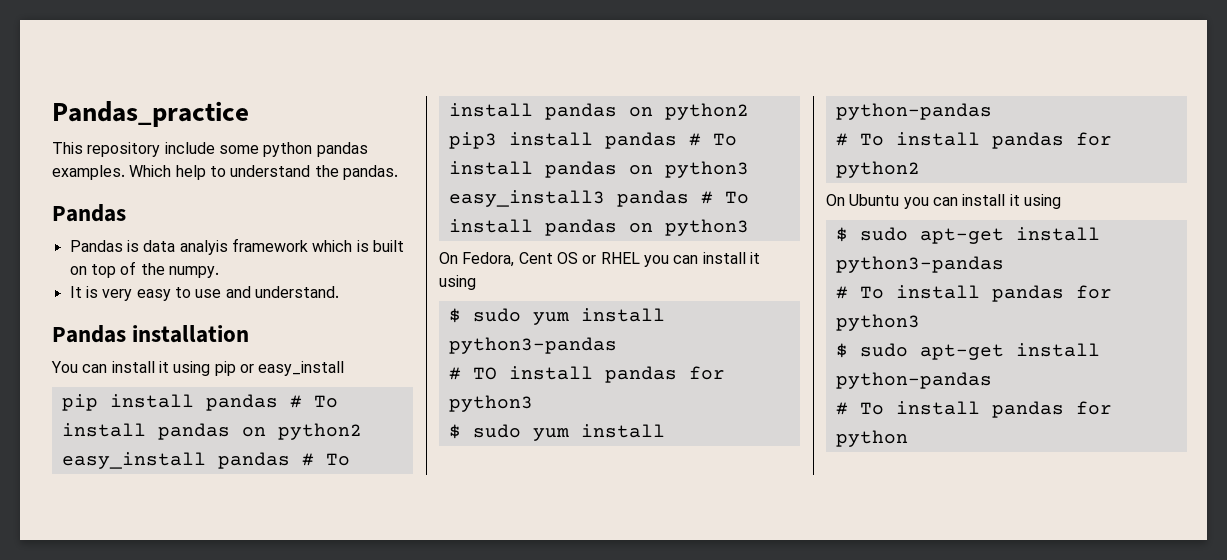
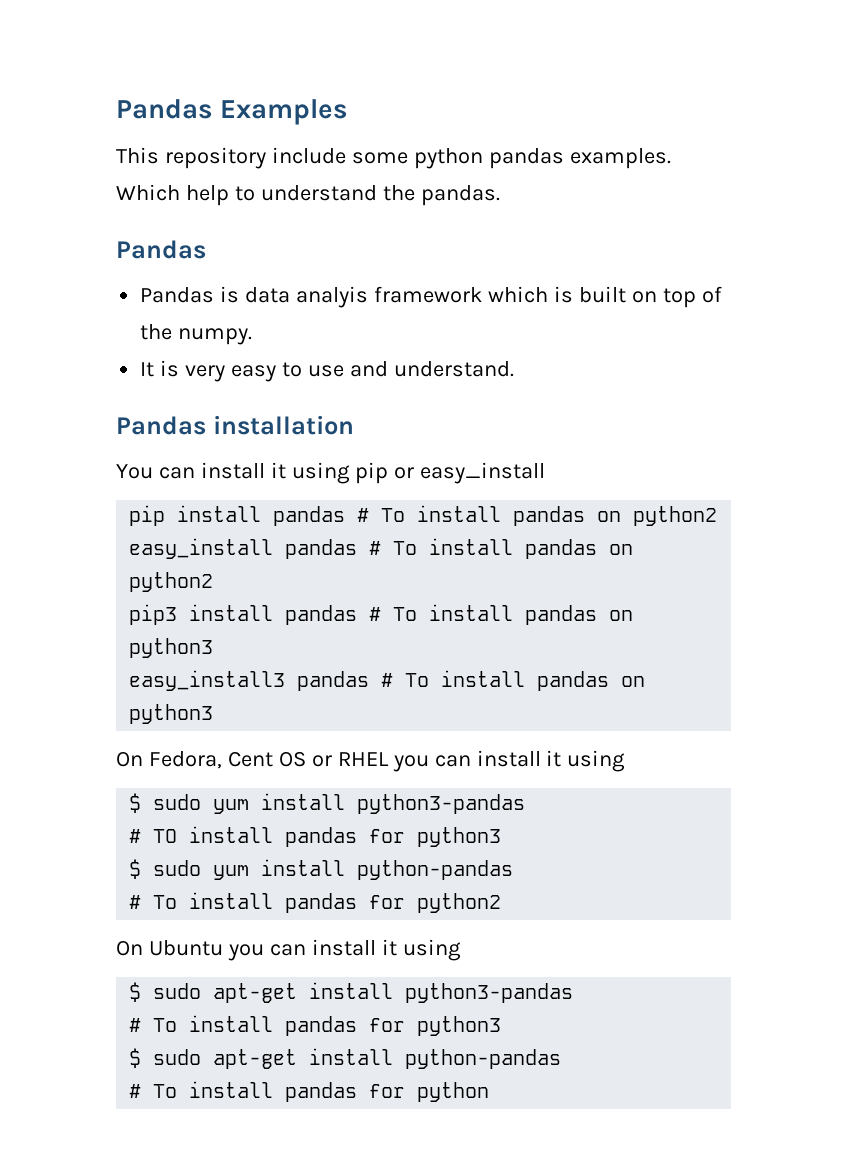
[52,101,249,127] Pandas_practice -> [116,99,349,125] Pandas Examples

